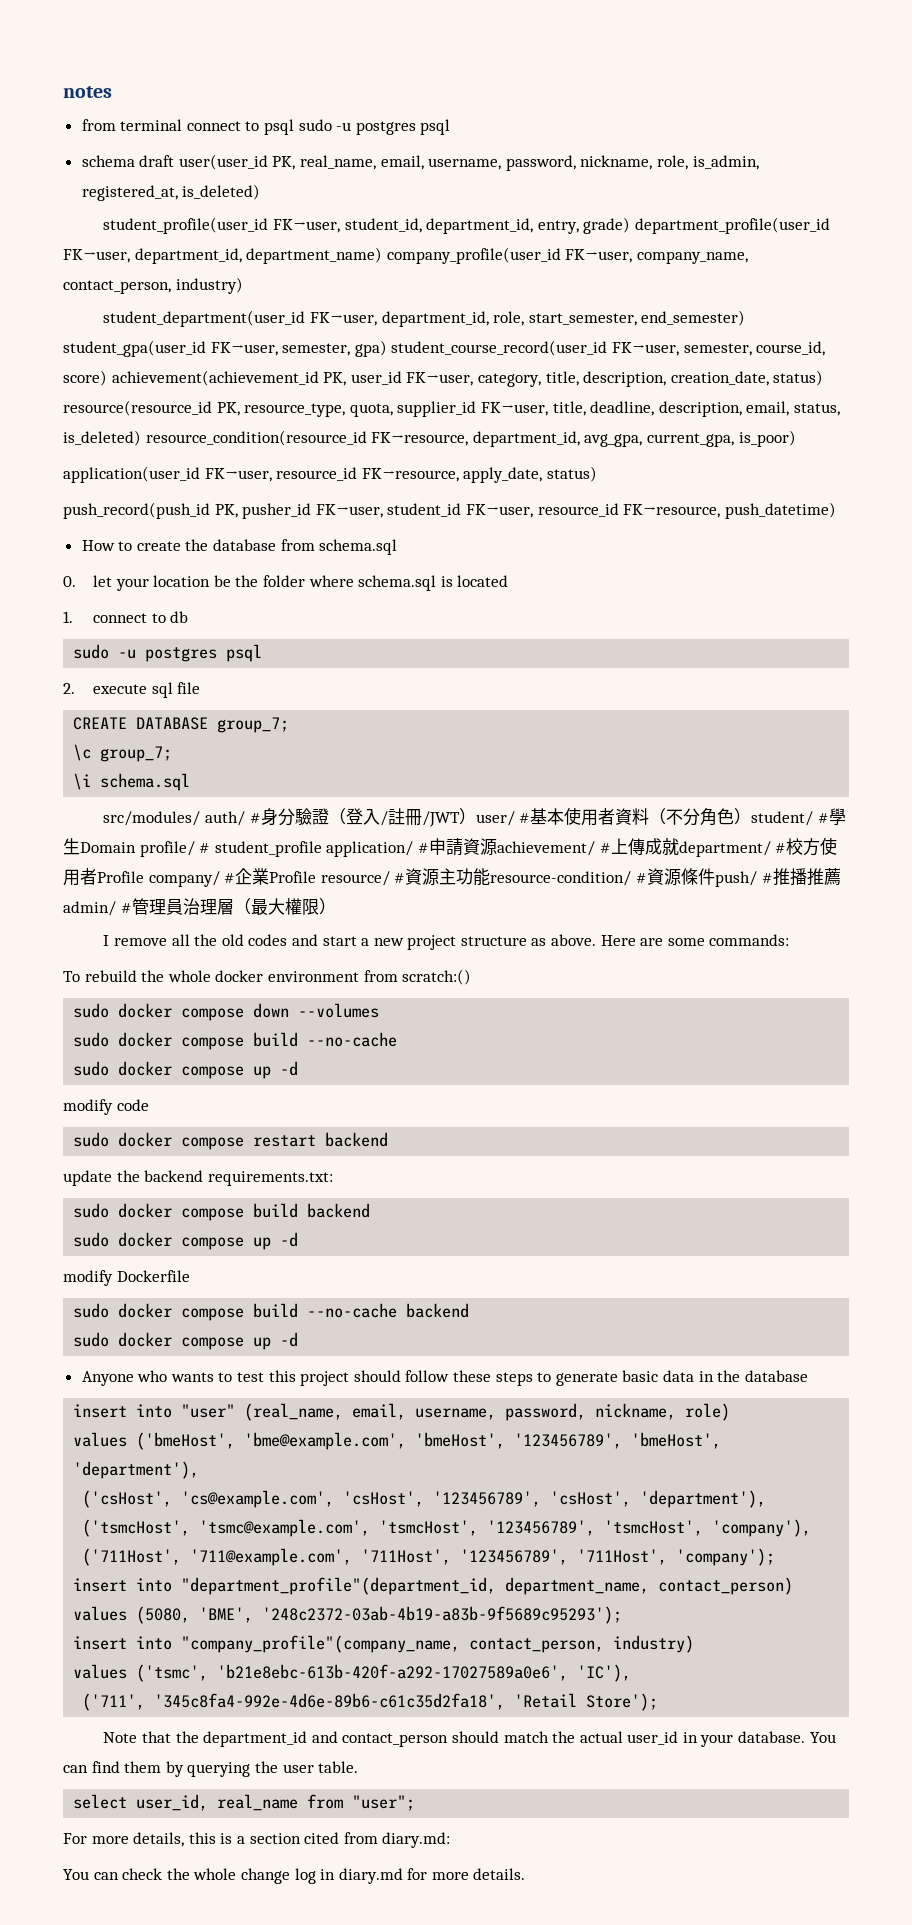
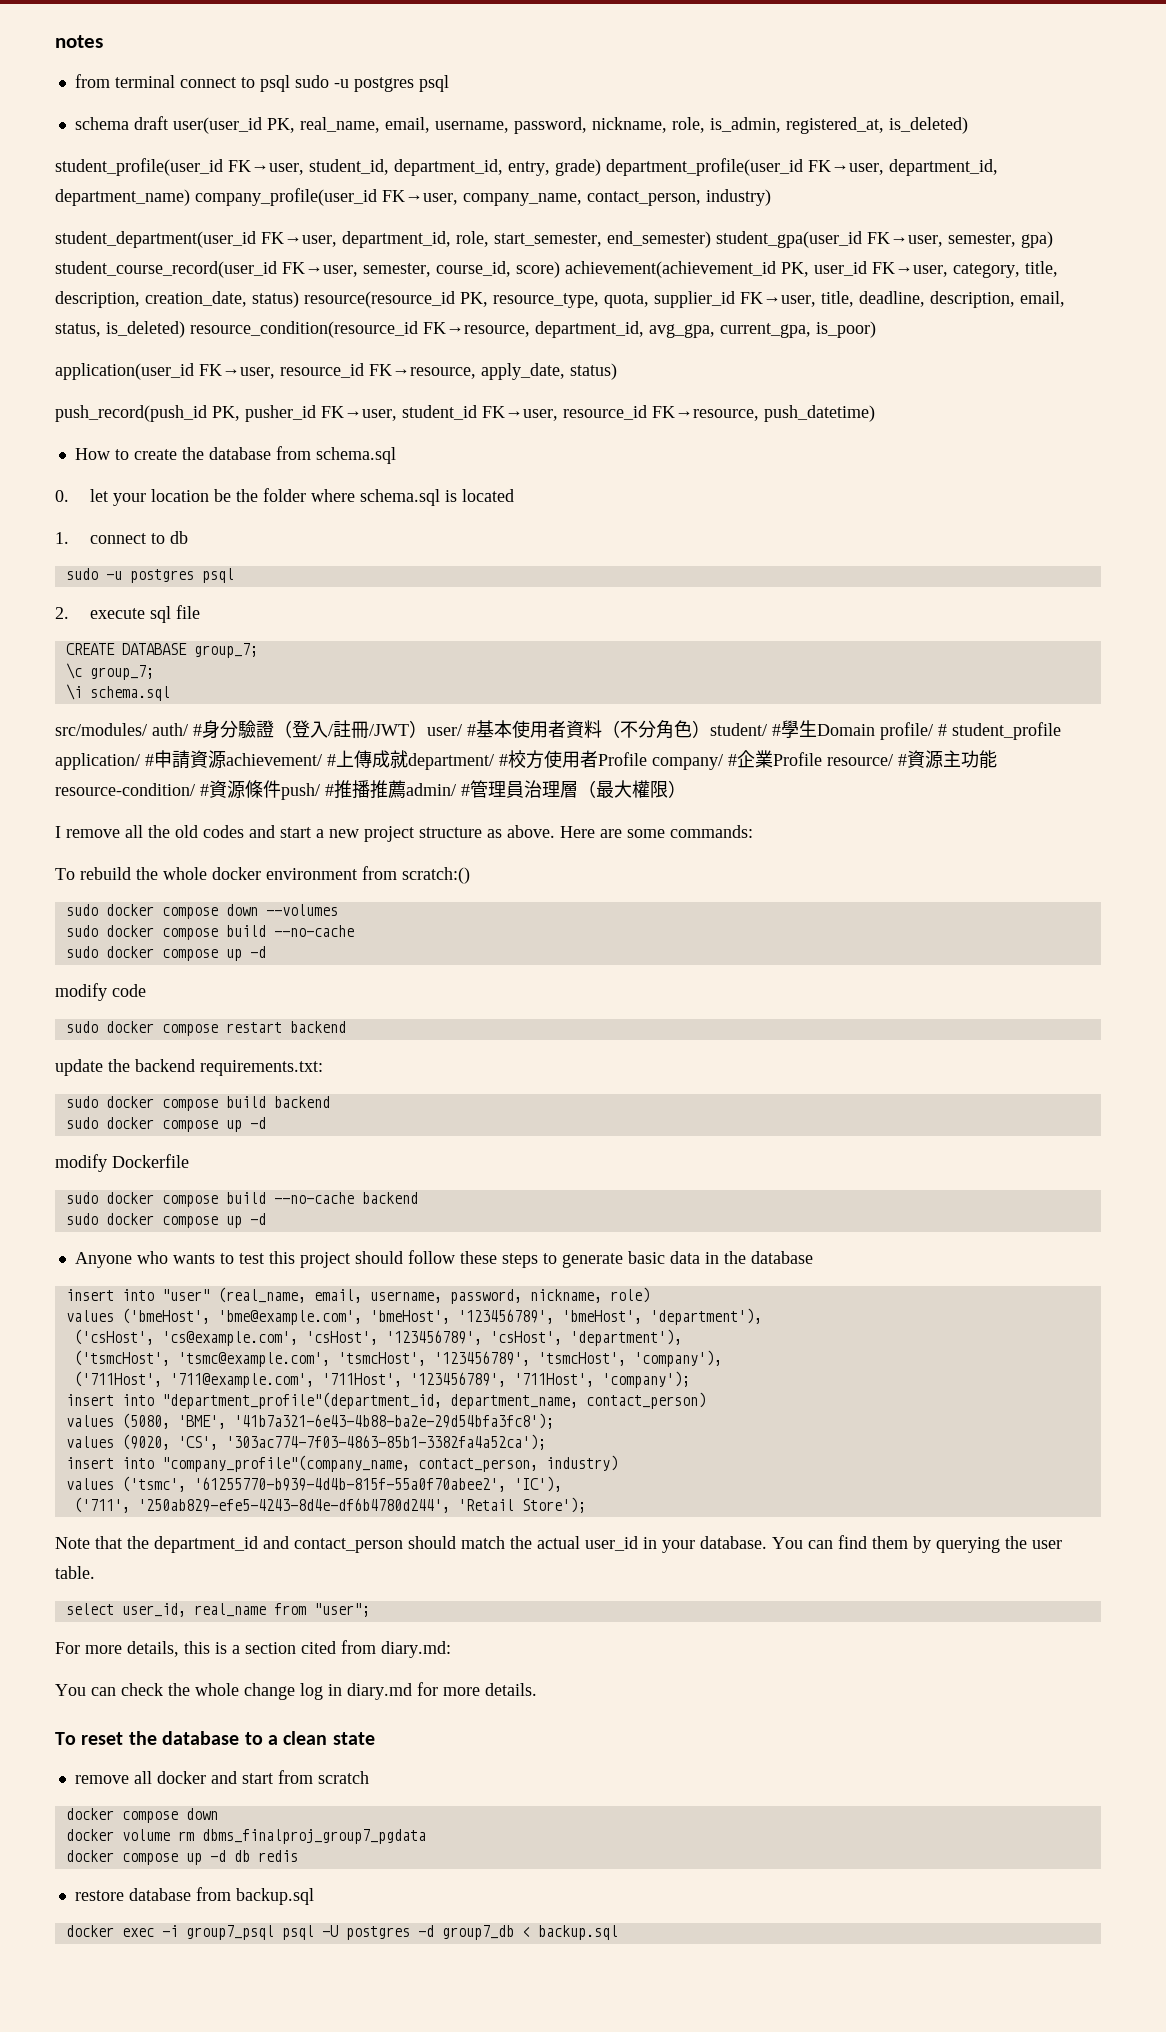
[262,1606,623,1624] '248c2372-03ab-4b19-a83b-9f5689c95293'); -> [233,1413,554,1429] [65,1434,546,1450] '41b7a321-6e43-4b88-ba2e-29d54bfa3fc8'); // values (9020, 'CS', '303ac774-7f03-4863-85b1-3382fa4a52ca');
[217,1664,569,1681] 'b21e8ebc-613b-420f-a292-17027589a0e6', -> [193,1477,506,1492] '61255770-b939-4d4b-815f-55a0f70abee2',
[154,1693,506,1710] '345c8fa4-992e-4d6e-89b6-c61c35d2fa18', -> [137,1498,450,1513] '250ab829-efe5-4243-8d4e-df6b4780d244',
(526, 1874) none -> [55,1731,375,1745] [74,1770,369,1784] [65,1808,218,1823] [65,1829,426,1844] [65,1850,298,1865] [74,1887,314,1905] [65,1925,618,1940] // To reset the database to a clean state // remove all docker and start from scratch // docker compose down // docker volume rm dbms_finalproj_group7_pgdata // docker compose up -d db redis // restore database from backup.sql // docker exec -i group7_psql psql -U postgres -d group7_db < backup.sql

